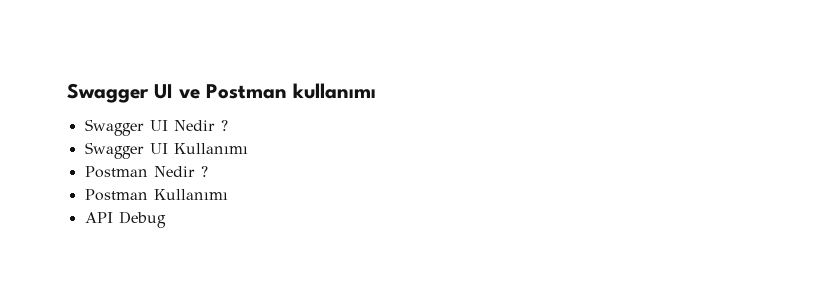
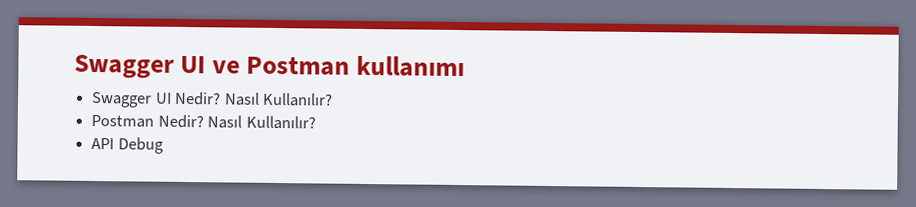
[173,120,228,131] [84,142,248,159] [84,166,208,178] [84,189,228,201] Nedir ? // Swagger UI Kullanımı // Postman Nedir ? // Postman Kullanımı -> [174,91,333,107] [91,114,316,130] Nedir? Nasıl Kullanılır? // Postman Nedir? Nasıl Kullanılır?

